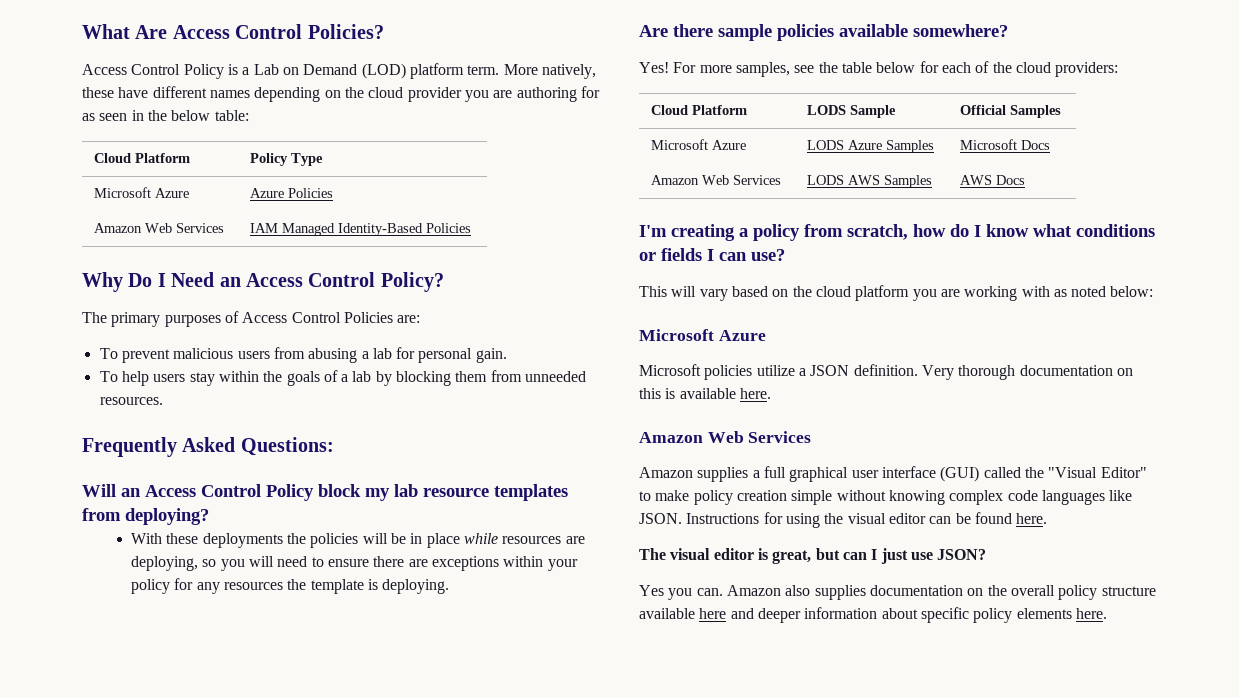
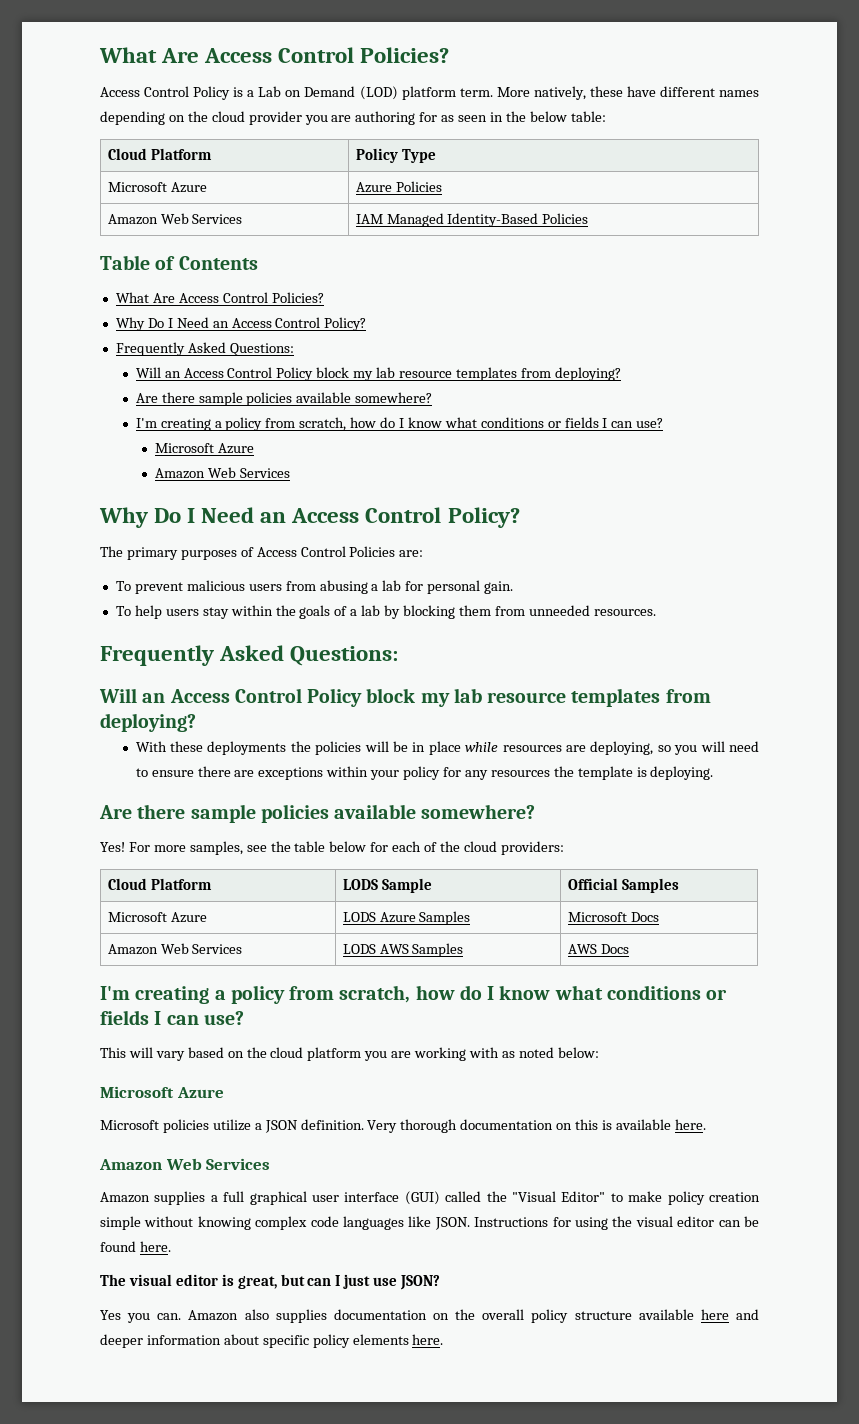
(471, 228) none -> [100,255,258,270] [115,292,324,303] [115,317,367,331] [115,342,294,356] [135,367,621,381] [135,392,433,406] [135,417,664,431] [155,443,255,454] [155,467,291,479] // Table of Contents // What Are Access Control Policies? // Why Do I Need an Access Control Policy? // Frequently Asked Questions: // Will an Access Control Policy block my lab resource templates from deploying? // Are there sample policies available somewhere? // I'm creating a policy from scratch, how do I know what conditions or fields I can use? // Microsoft Azure // Amazon Web Services

